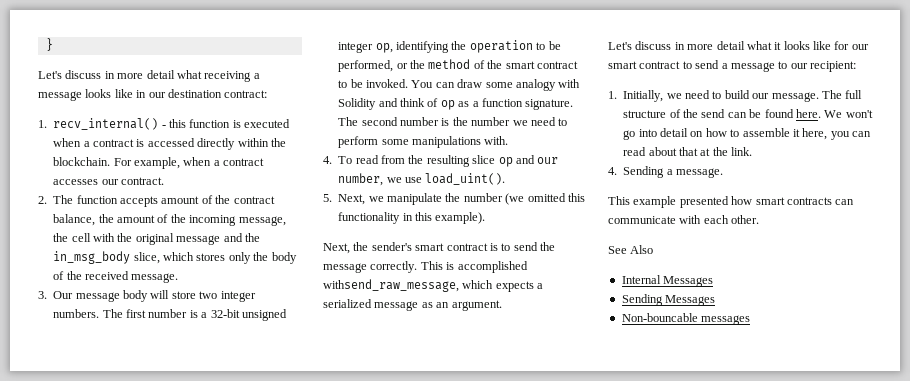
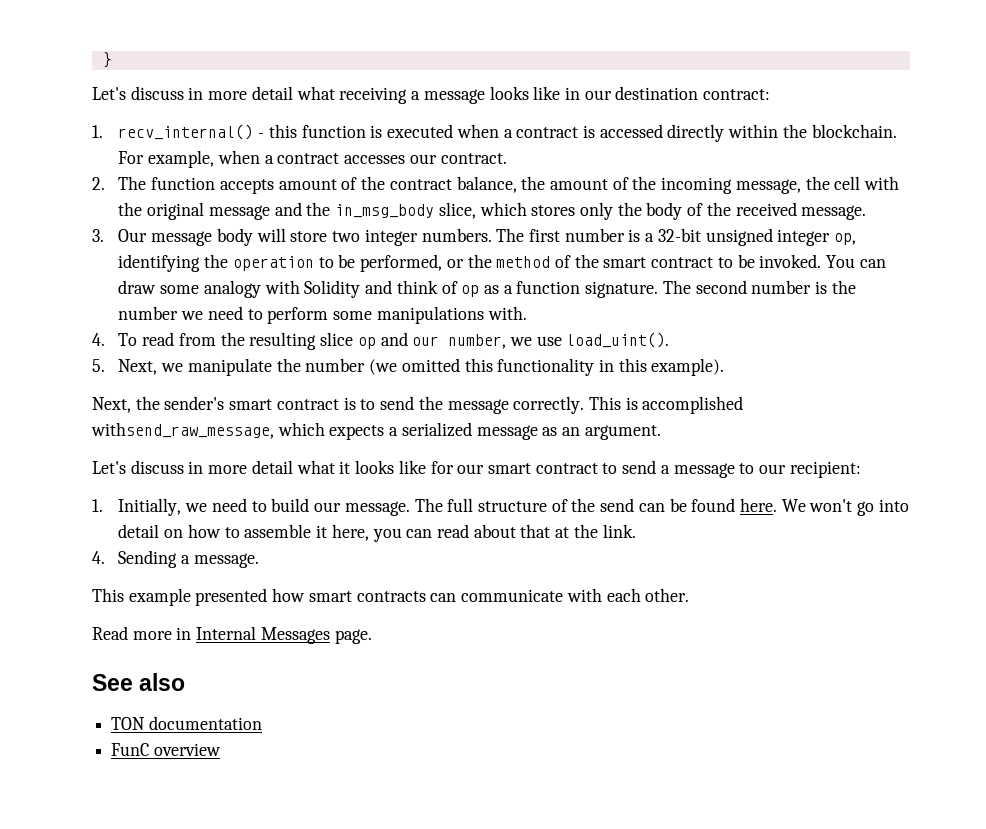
[608,245,654,254] See Also // -> [92,626,192,640] Read more in
[621,294,716,306] [621,313,751,325] // Sending Messages // Non-bouncable messages -> [334,629,372,644] [92,673,186,691] [111,716,262,730] [111,743,221,756] page. // See also // TON documentation // FunC overview

